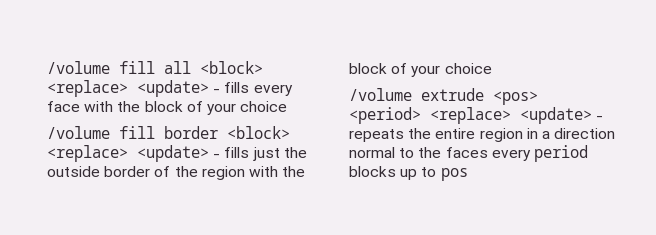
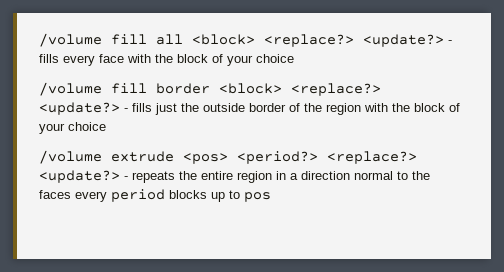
[47,80,209,97] <replace> <update> -> [264,34,444,47] <replace?> <update?>
[47,145,209,162] <replace> <update> -> [291,83,381,96] [39,102,120,115] <replace?> <update?>
[349,107,592,124] <period> <replace> <update> -> [237,151,417,164] [39,170,120,183] <period?> <replace?> <update?>

